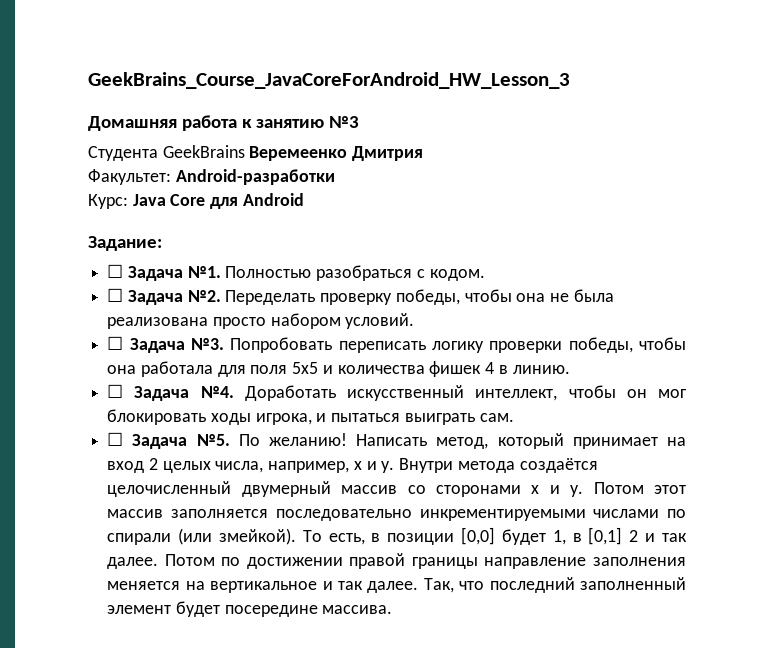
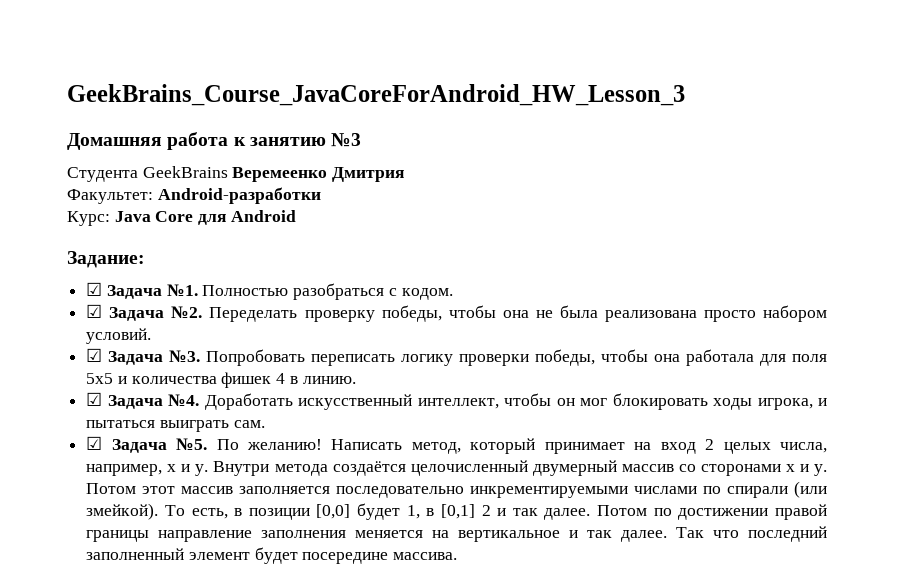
[107,264,124,278] ☐ -> [86,282,103,296] ☑
[107,288,124,302] ☐ -> [86,304,103,318] ☑
[107,336,124,350] ☐ -> [86,348,103,362] ☑
[107,384,124,398] ☐ -> [86,392,103,406] ☑
[107,432,124,446] ☐ -> [86,436,103,450] ☑
[423,578,454,593] Так, -> [676,527,705,538] Так

